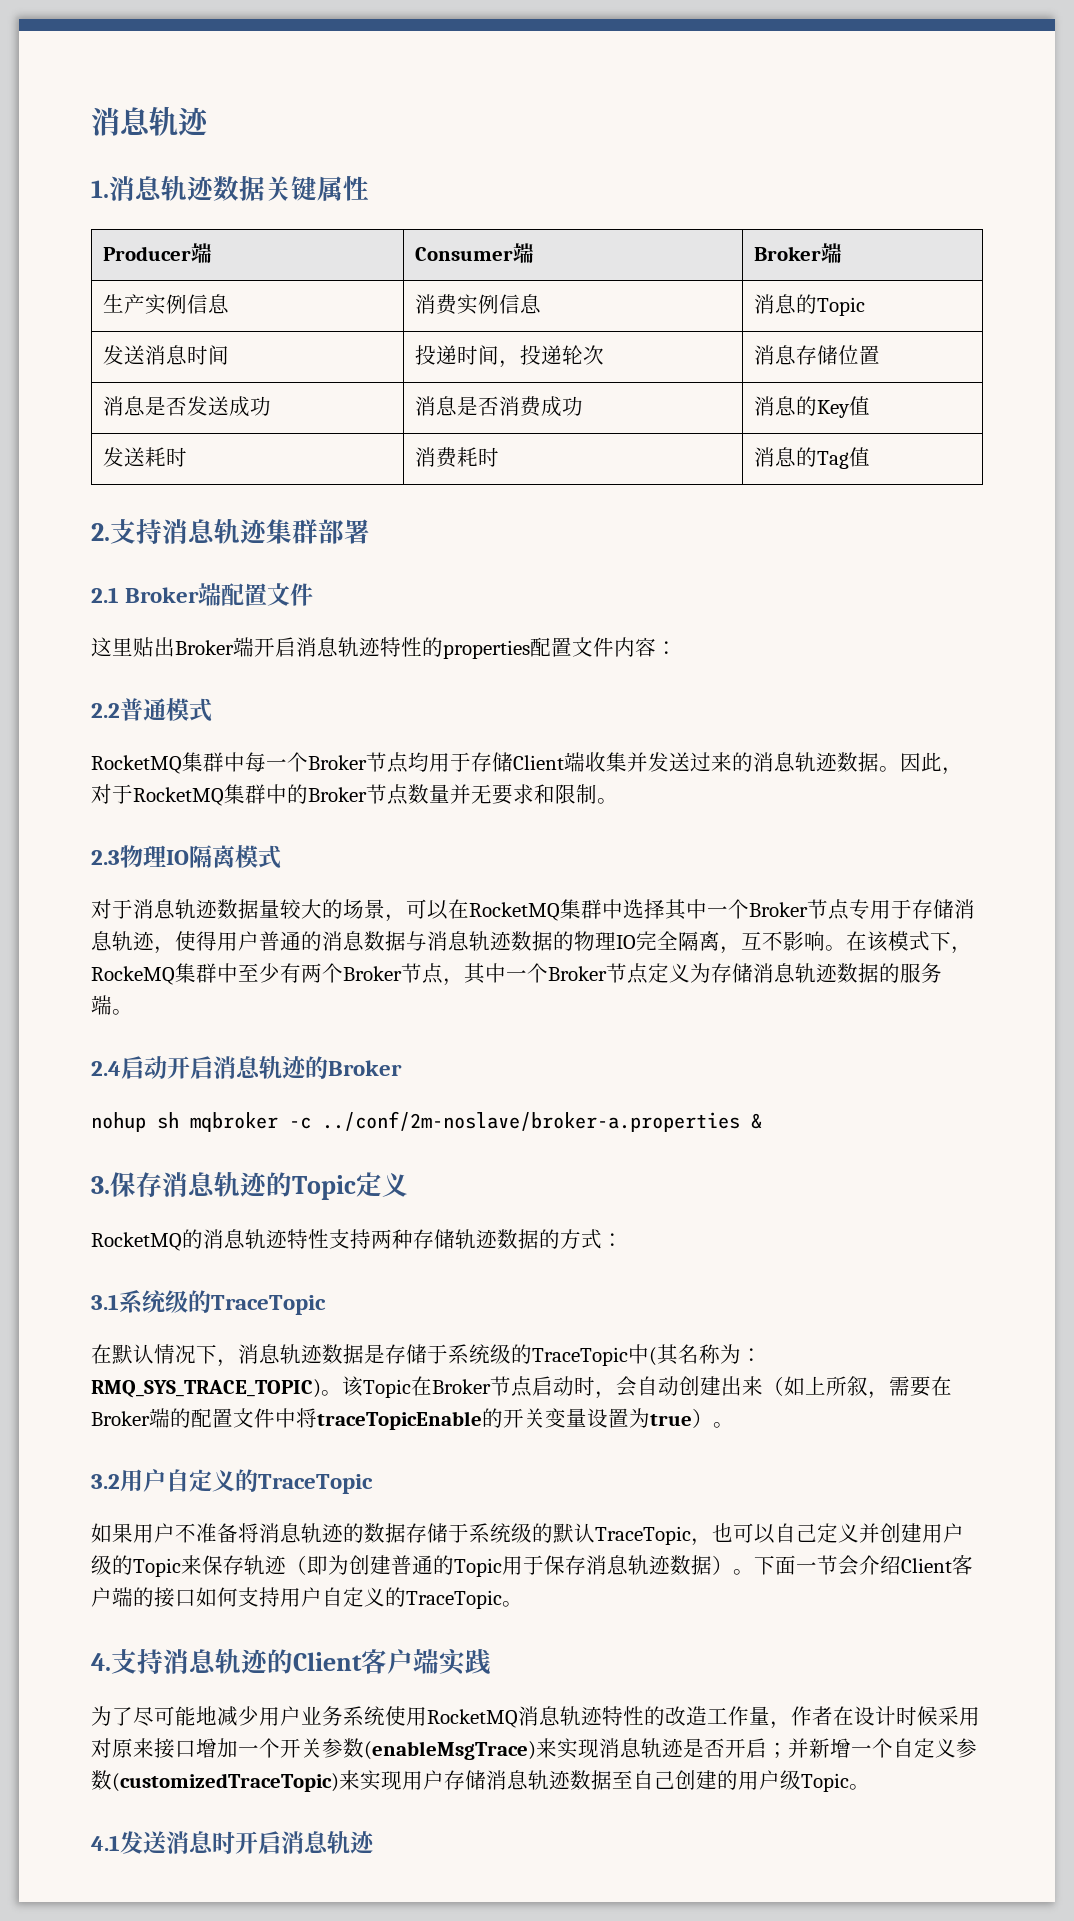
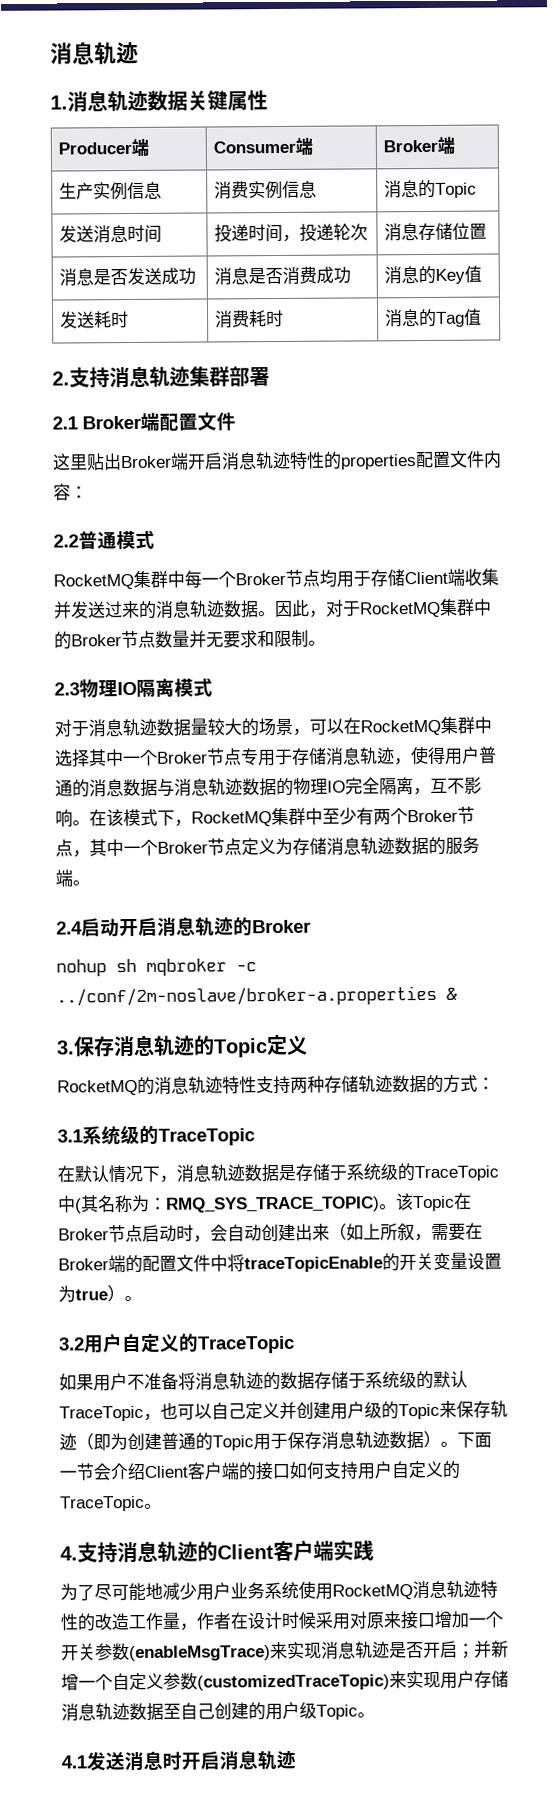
[91,966,175,985] RockeMQ -> [191,811,272,827] RocketMQ

